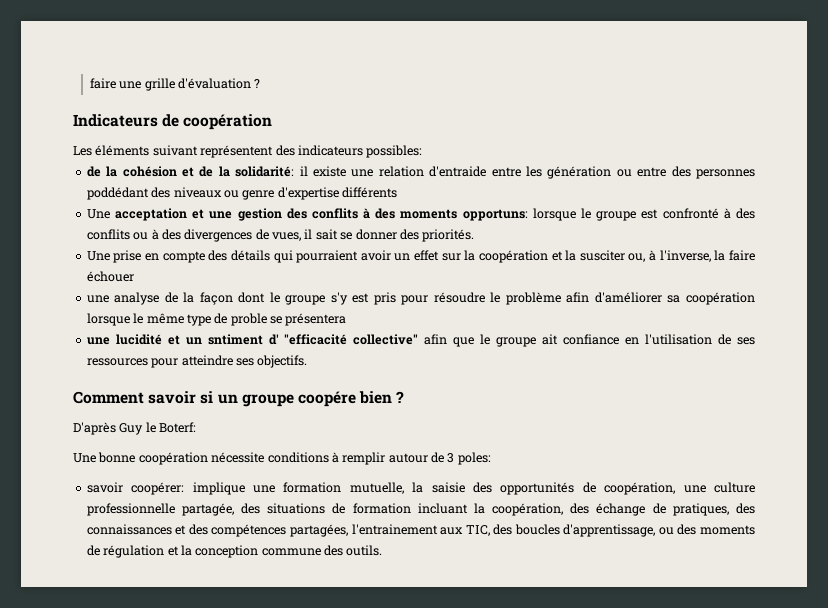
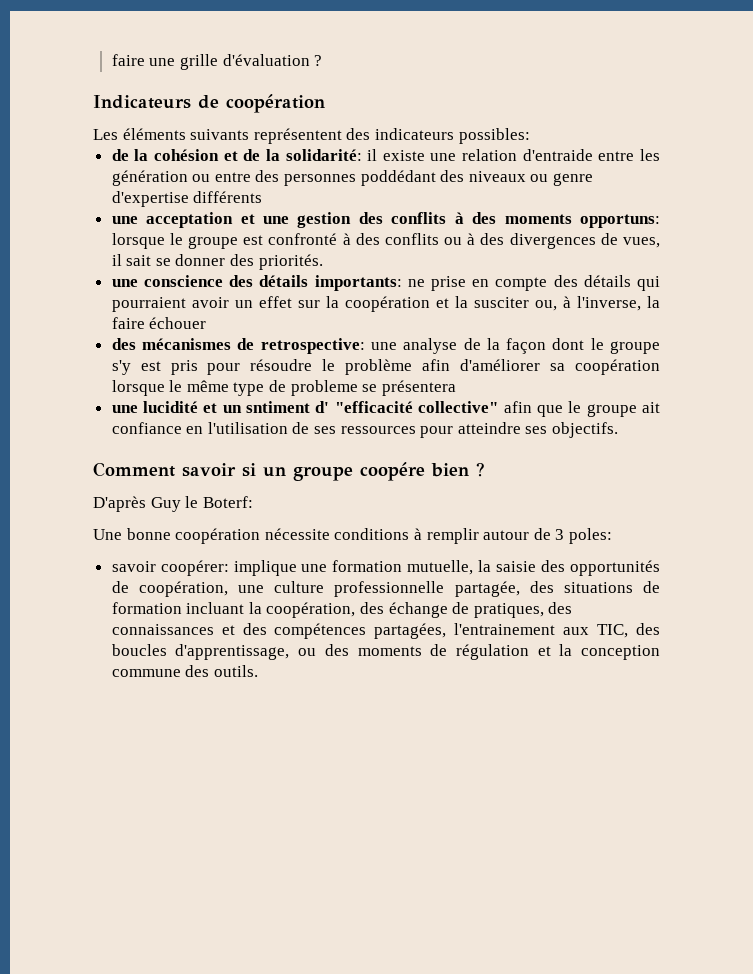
[152,145,198,156] suivant -> [190,129,250,140] suivants
[86,209,110,219] Une -> [111,216,138,224] une
[86,251,110,261] Une -> [111,275,425,291] une conscience des détails importants: ne
(134, 276) none -> [111,338,365,354] des mécanismes de retrospective:
[230,313,267,326] proble -> [290,380,358,396] probleme

